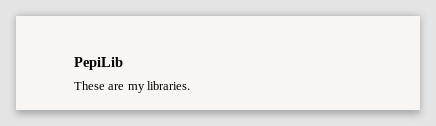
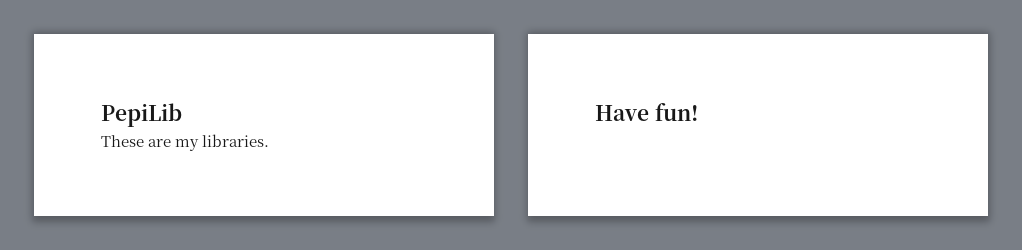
(191, 85) none -> [595,103,698,121] // Have fun!

